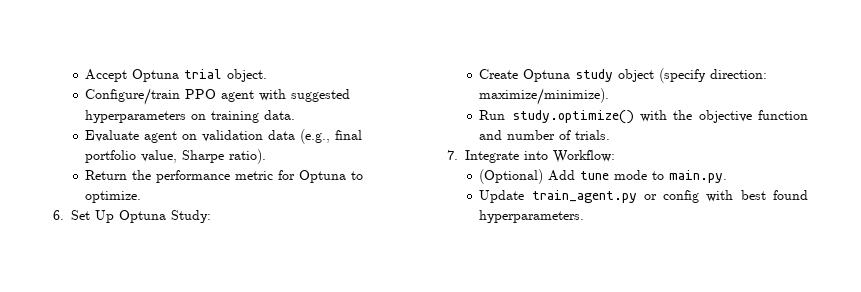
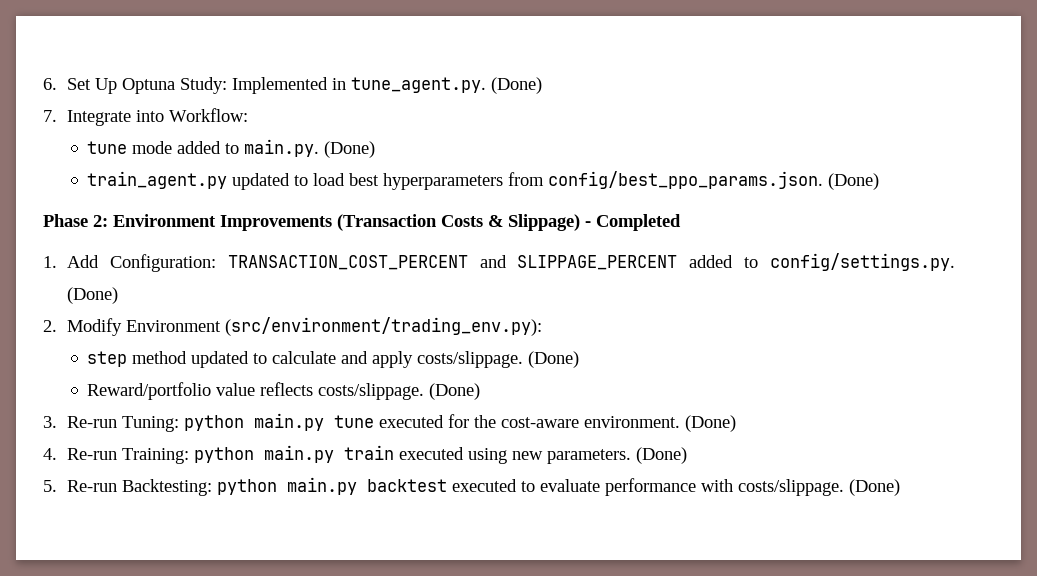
[85,69,268,82] [85,88,351,105] [85,110,296,123] [85,129,363,144] [85,149,267,164] [85,170,364,183] [85,191,142,203] Accept Optuna trial object. // Configure/train PPO agent with suggested hyperparameters on training data. // Evaluate agent on validation data (e.g., final portfolio value, Sharpe ratio). // Return the performance metric for Optuna to optimize. // -> (43, 84) none
[479,68,768,83] [479,88,610,105] [479,110,808,124] [479,130,611,140] // Create Optuna study object (specify direction: maximize/minimize). // Run study.optimize() with the objective function and number of trials. -> [232,77,543,94] Implemented in tune_agent.py. (Done)
[479,169,576,184] (Optional) Add -> (249, 115) none
(648, 175) none -> [177,141,222,154] added
[479,190,808,203] [479,210,585,223] // Update train_agent.py or config with best found hyperparameters. -> [324,141,376,158] [87,171,880,190] [43,214,681,231] [43,253,955,272] [67,287,119,304] [43,317,543,336] [87,351,580,368] [87,382,481,400] [43,413,737,432] [43,445,688,464] [43,477,901,496] (Done) // train_agent.py updated to load best hyperparameters from config/best_ppo_params.json. (Done) // Phase 2: Environment Improvements (Transaction Costs & Slippage) - Completed // 1. Add Configuration: TRANSACTION_COST_PERCENT and SLIPPAGE_PERCENT added to config/settings.py. (Done) // 2. Modify Environment (src/environment/trading_env.py): // step method updated to calculate and apply costs/slippage. (Done) // Reward/portfolio value reflects costs/slippage. (Done) // 3. Re-run Tuning: python main.py tune executed for the cost-aware environment. (Done) // 4. Re-run Training: python main.py train executed using new parameters. (Done) // 5. Re-run Backtesting: python main.py backtest executed to evaluate performance with costs/slippage. (Done)

